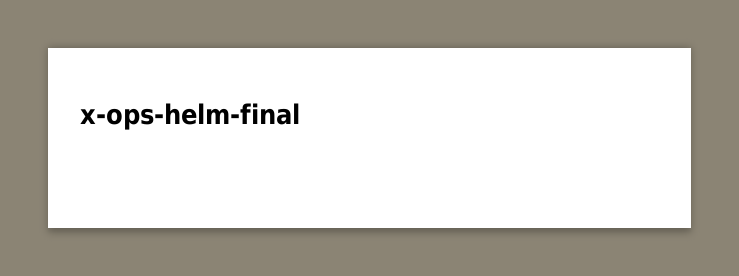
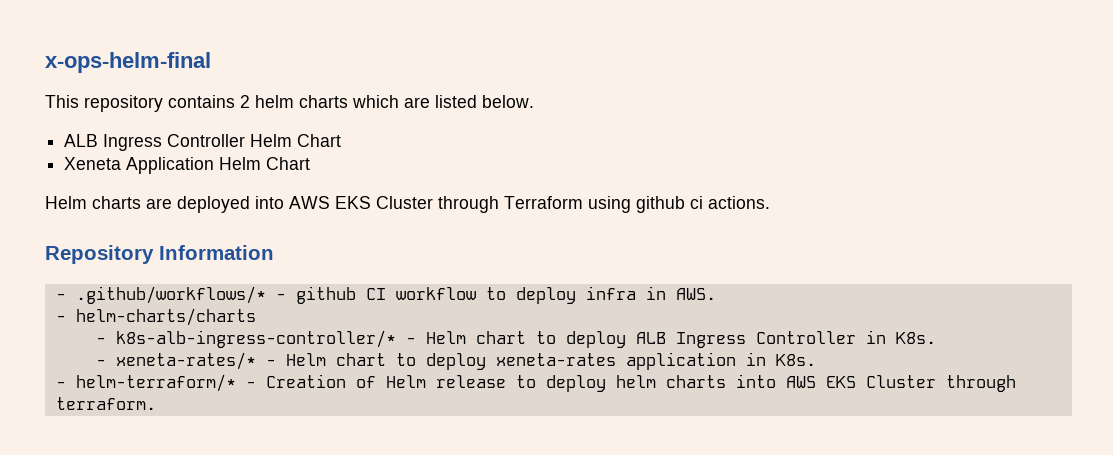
(300, 116) none -> [45,95,534,112] [64,134,342,151] [64,157,311,174] [45,196,770,213] [45,245,274,264] [55,286,716,304] [55,308,256,326] [95,330,936,348] [95,352,816,370] [55,374,1016,392] [55,397,156,410] // This repository contains 2 helm charts which are listed below. // ALB Ingress Controller Helm Chart // Xeneta Application Helm Chart // Helm charts are deployed into AWS EKS Cluster through Terraform using github ci actions. // Repository Information // - .github/workflows/* - github CI workflow to deploy infra in AWS. // - helm-charts/charts // - k8s-alb-ingress-controller/* - Helm chart to deploy ALB Ingress Controller in K8s. // - xeneta-rates/* - Helm chart to deploy xeneta-rates application in K8s. // - helm-terraform/* - Creation of Helm release to deploy helm charts into AWS EKS Cluster through terraform.

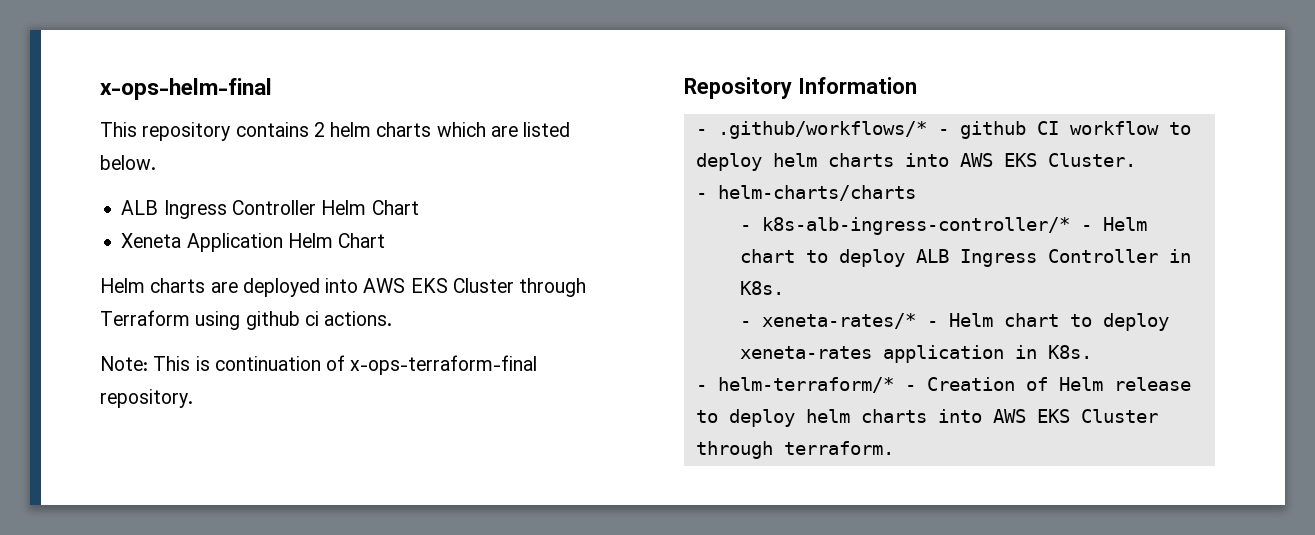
(770, 202) none -> [100,355,538,375] [100,389,193,408] // Note: This is continuation of x-ops-terraform-final repository.
[585,286,716,300] infra in AWS. -> [772,153,1136,167] helm charts into AWS EKS Cluster.

